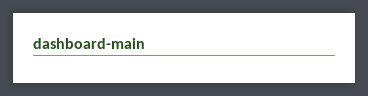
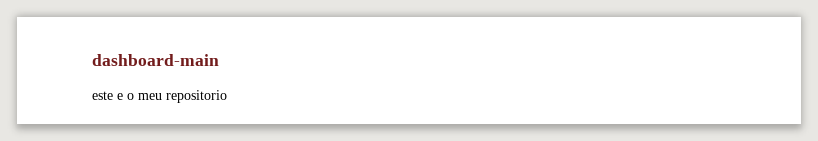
(145, 43) none -> [92,90,227,103] // este e o meu repositorio

